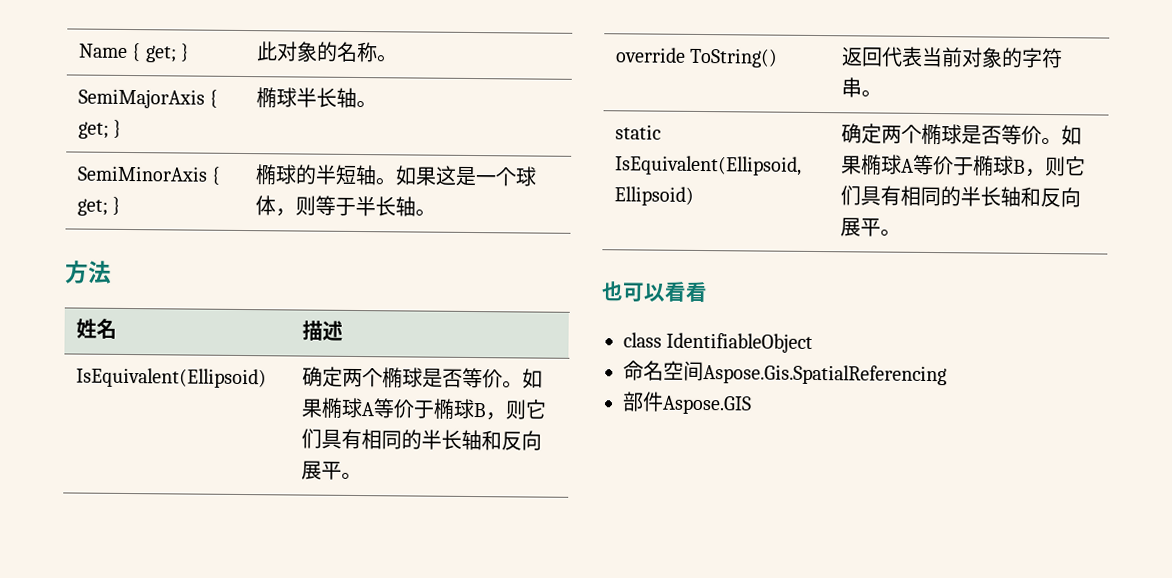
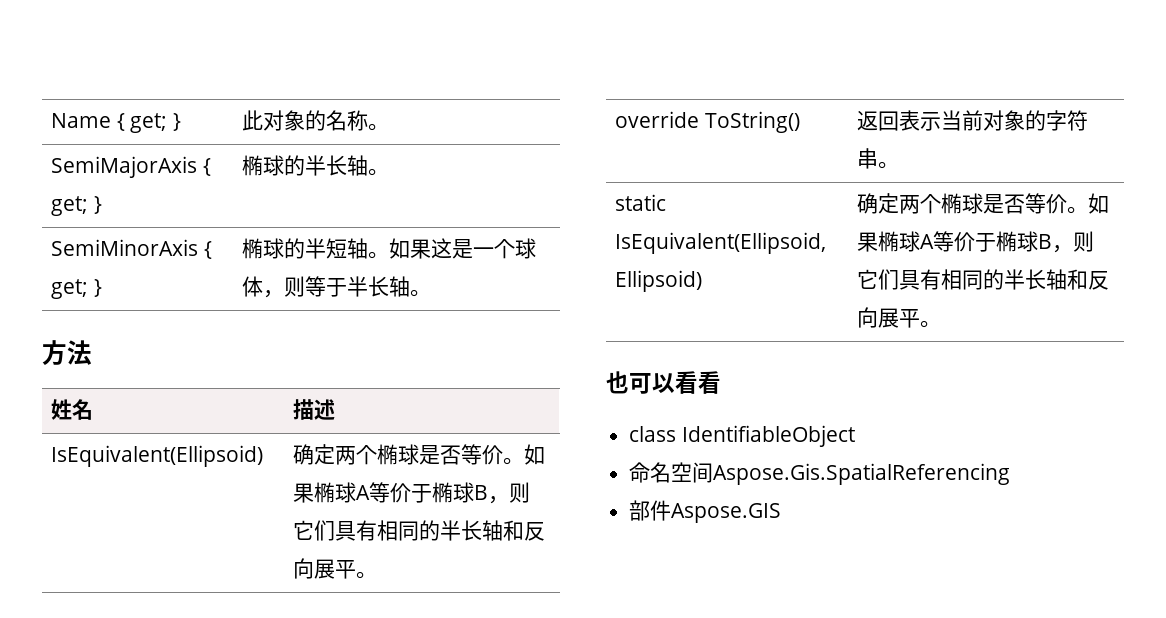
(297, 97) none -> [284,155,306,176] 的
[880,46,923,67] 代表 -> [899,110,942,131] 表示

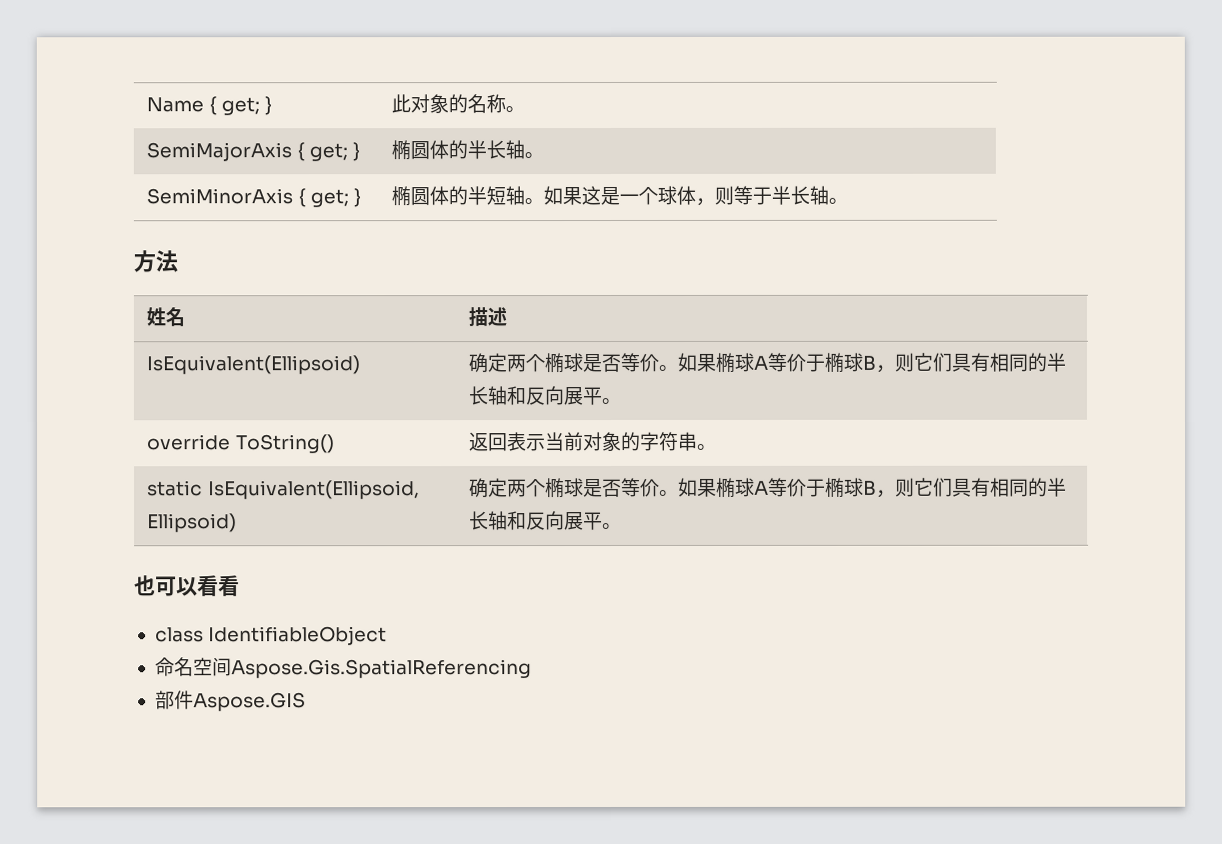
[263,155,285,176] 球 -> [410,140,450,160] 圆体
[263,238,285,259] 球 -> [410,186,450,206] 圆体

